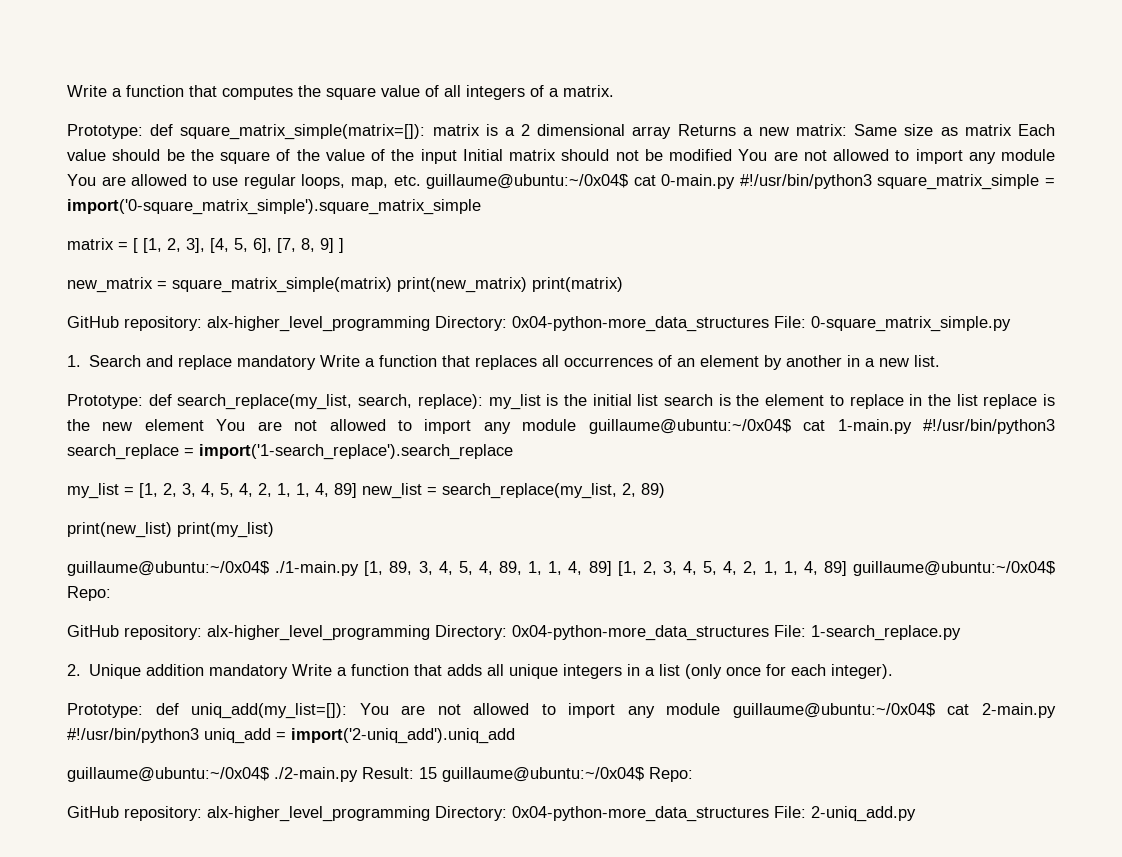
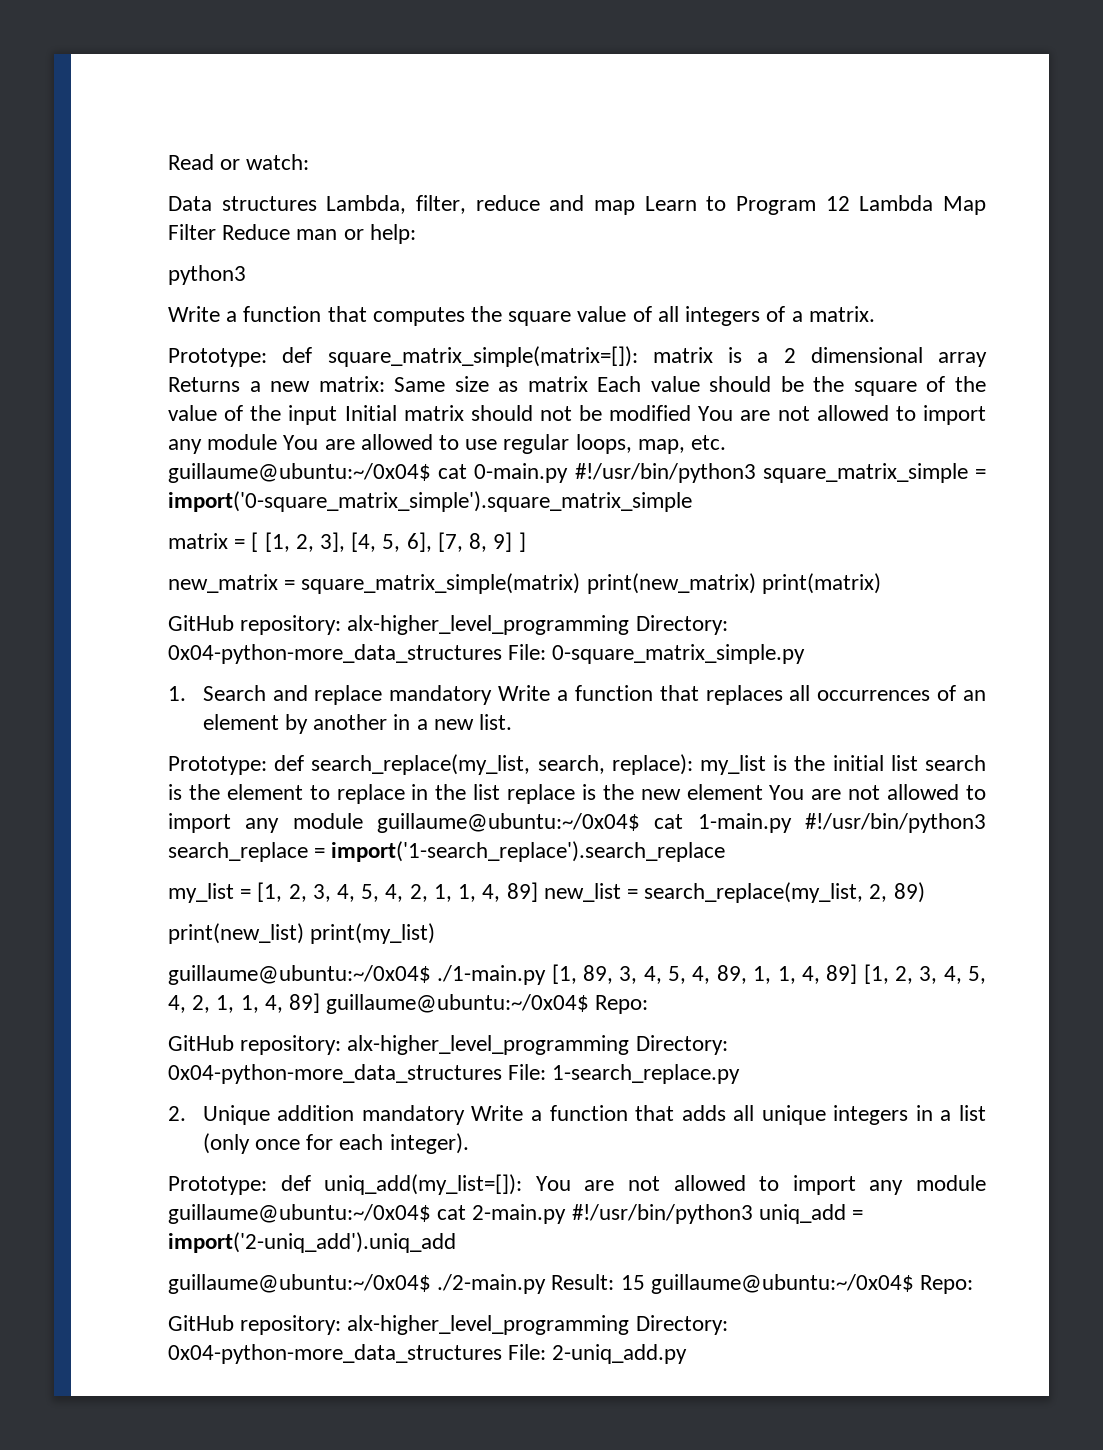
(67, 91) none -> [168,154,310,170] [168,195,986,215] [168,224,416,244] [168,265,246,285] Read or watch: // Data structures Lambda, filter, reduce and map Learn to Program 12 Lambda Map Filter Reduce man or help: // python3 //

